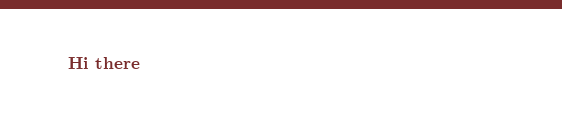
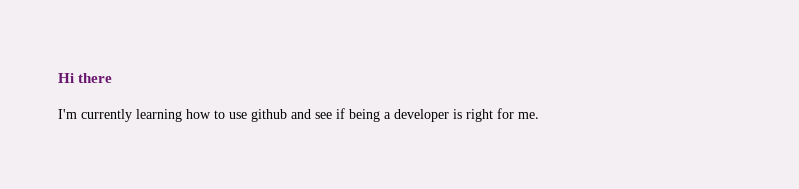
(140, 63) none -> [58,108,539,122] // I'm currently learning how to use github and see if being a developer is right for me.

